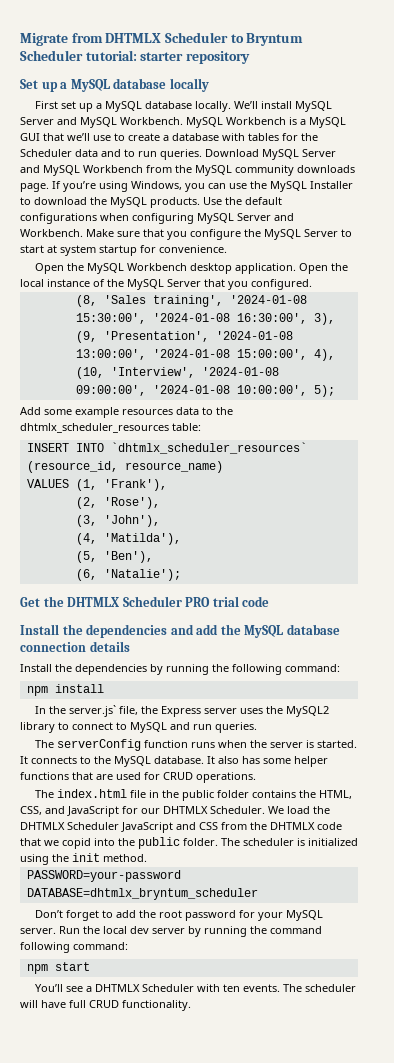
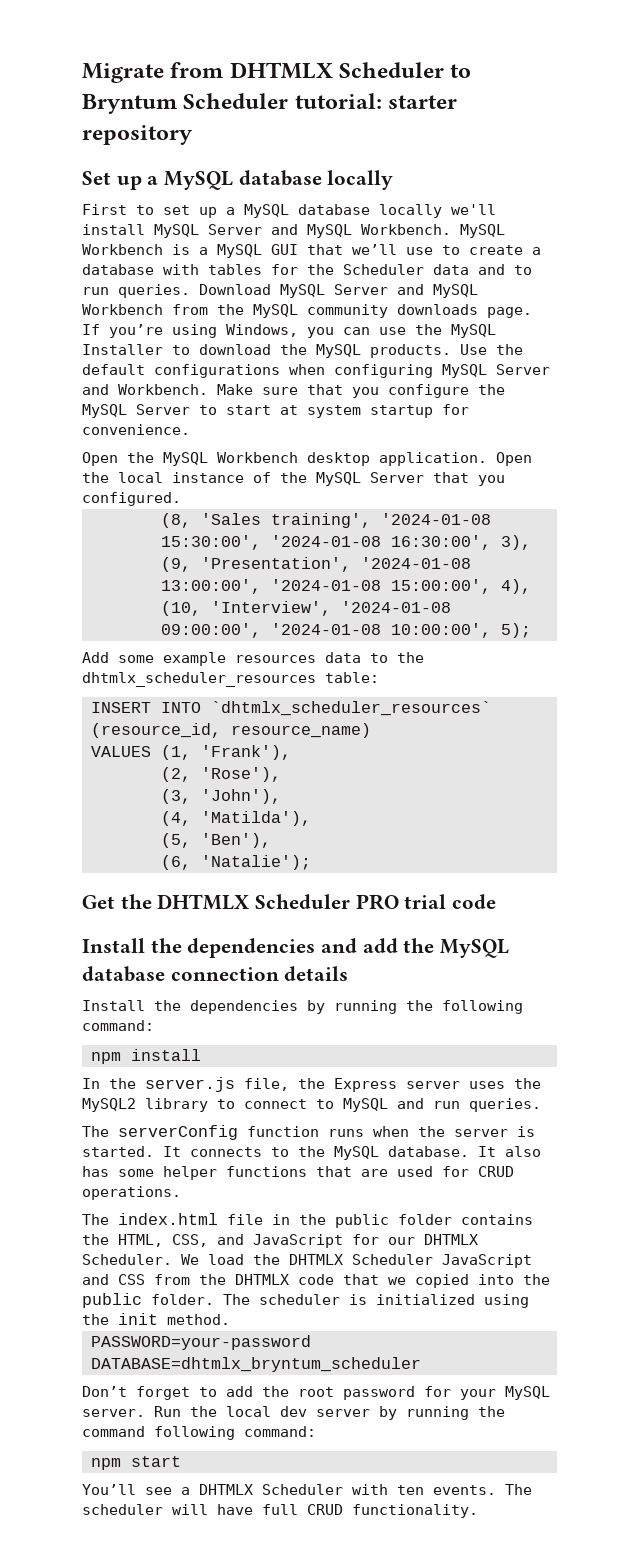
(58, 105) none -> [136,205,154,215] to
[194,101,258,112] locally. We’ll -> [379,204,496,218] locally we'll
[68,705,116,717] server.js` -> [145,1077,235,1092] server.js
[62,838,91,849] copid -> [415,1274,469,1288] copied

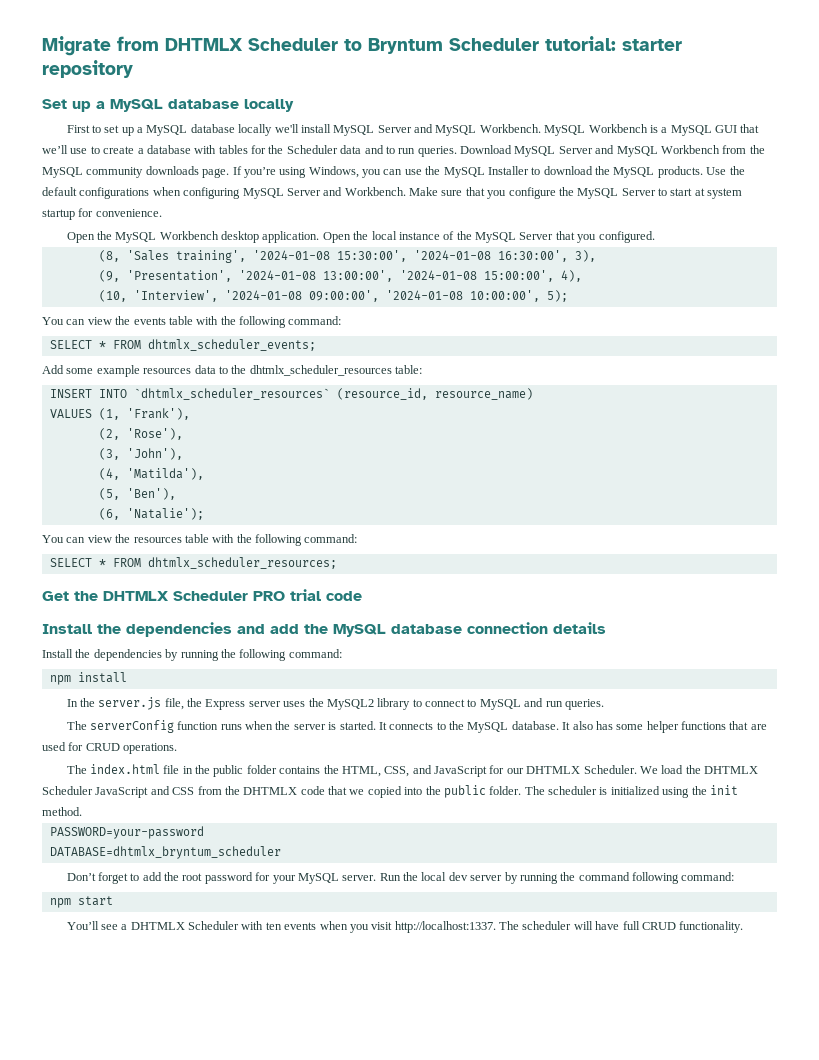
(531, 630) none -> [42,316,342,328] [49,339,316,351] // You can view the events table with the following command: // SELECT * FROM dhtmlx_scheduler_events;
(311, 862) none -> [42,534,358,546] [49,557,337,569] // You can view the resources table with the following command: // SELECT * FROM dhtmlx_scheduler_resources;
[433,1485,496,1495] events. -> [284,921,496,933] events when you visit http://localhost:1337.

